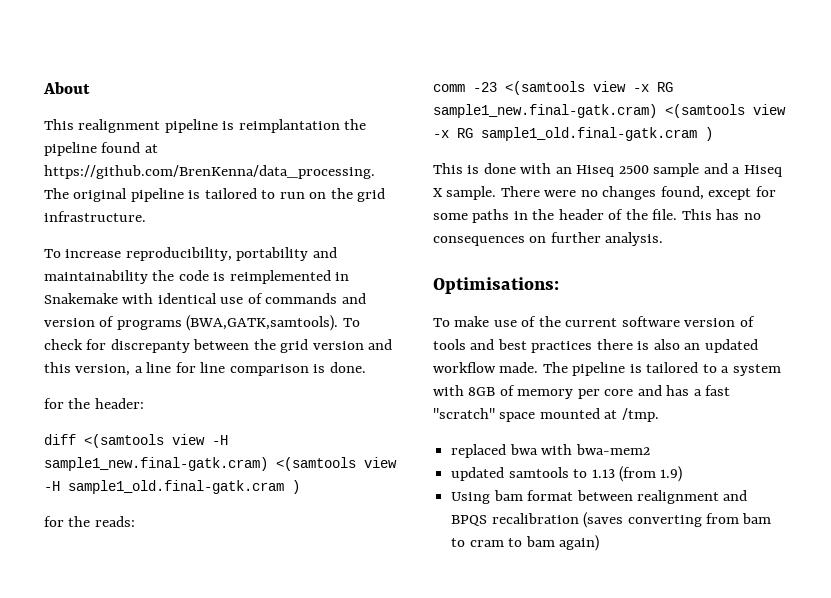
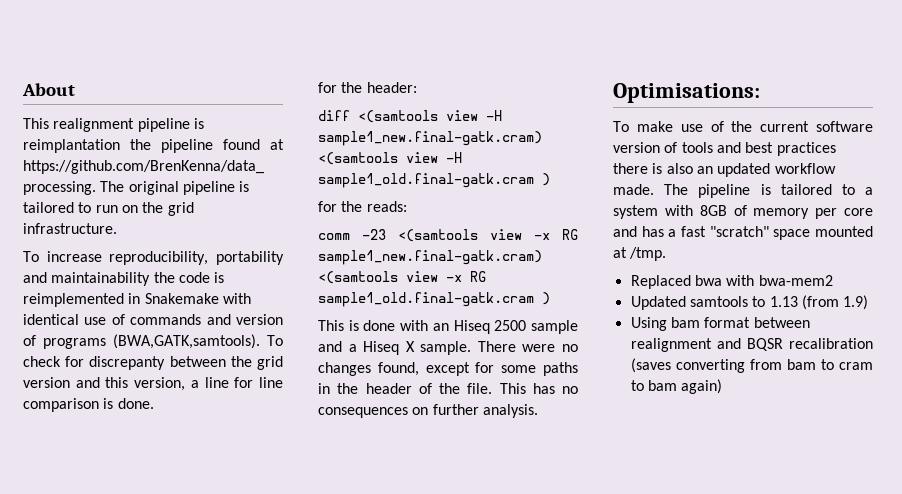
[451,444,507,458] replaced -> [630,275,691,289] Replaced
[451,467,505,481] updated -> [630,296,686,310] Updated
[451,515,488,526] BPQS -> [746,338,783,351] BQSR

